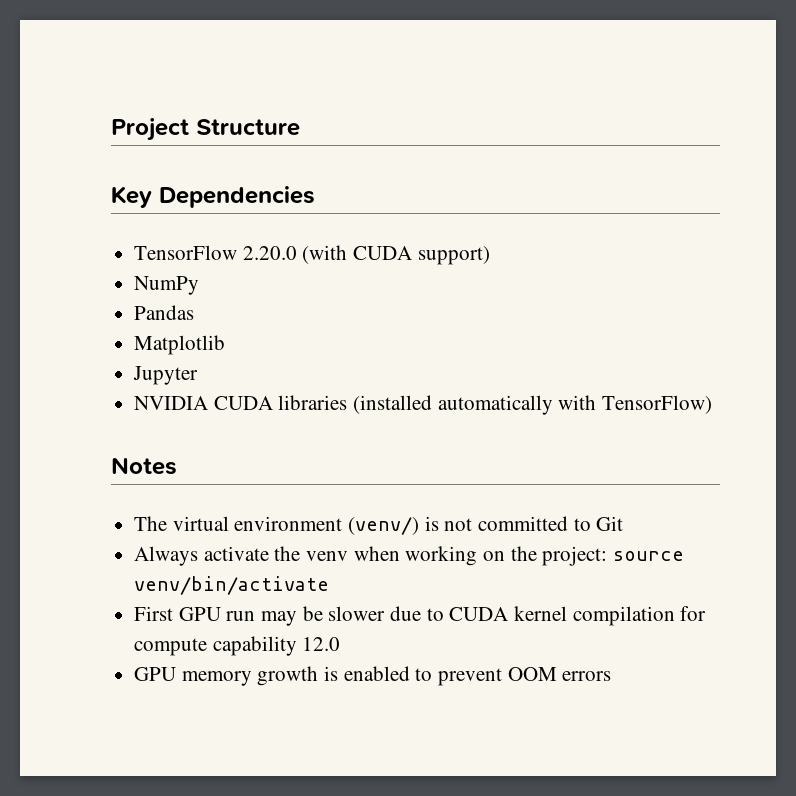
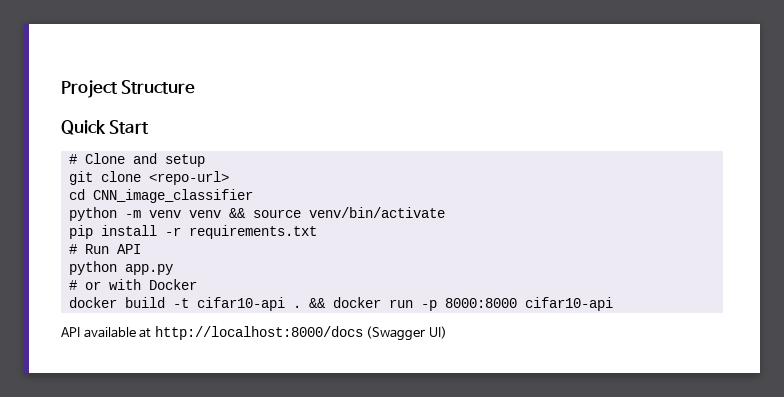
[111,186,315,208] [134,245,490,265] [134,276,200,295] [134,305,195,320] [134,335,226,355] [133,366,199,385] [134,395,713,415] [111,457,177,475] [134,516,624,535] [134,546,685,566] [134,576,330,595] [134,606,707,626] [134,636,341,656] [134,666,612,686] Key Dependencies // TensorFlow 2.20.0 (with CUDA support) // NumPy // Pandas // Matplotlib // Jupyter // NVIDIA CUDA libraries (installed automatically with TensorFlow) // Notes // The virtual environment (venv/) is not committed to Git // Always activate the venv when working on the project: source venv/bin/activate // First GPU run may be slower due to CUDA kernel compilation for compute capability 12.0 // GPU memory growth is enabled to prevent OOM errors -> [61,120,150,135] [68,153,205,167] [68,171,229,185] [68,189,253,203] [68,207,445,221] [68,225,317,239] [68,244,141,254] [68,261,173,275] [68,279,197,290] [68,297,613,311] [61,326,447,341] Quick Start // # Clone and setup // git clone <repo-url> // cd CNN_image_classifier // python -m venv venv && source venv/bin/activate // pip install -r requirements.txt // # Run API // python app.py // # or with Docker // docker build -t cifar10-api . && docker run -p 8000:8000 cifar10-api // API available at http://localhost:8000/docs (Swagger UI)

